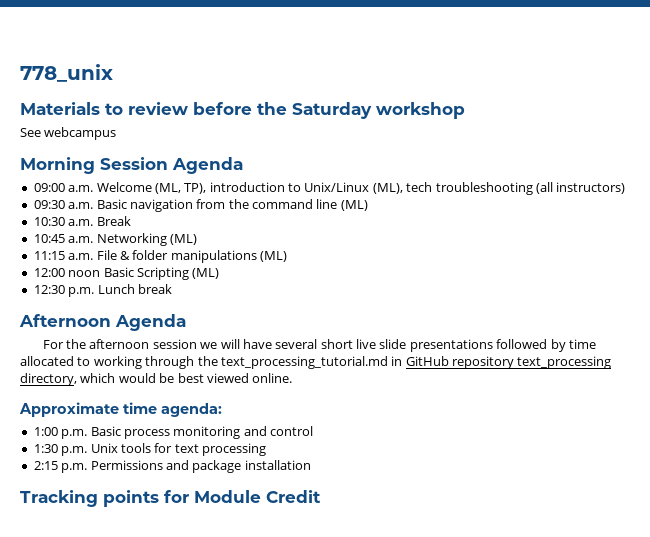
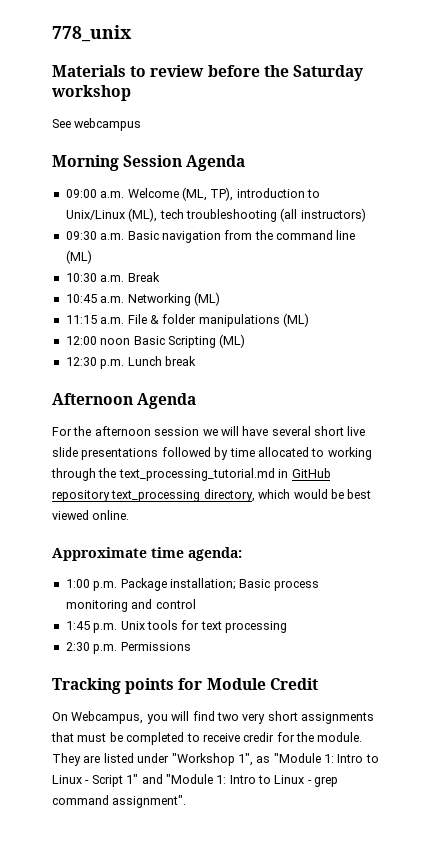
(88, 434) none -> [120,578,236,591] Package installation;
[33,444,58,453] 1:30 -> [65,621,90,630] 1:45
[33,461,58,470] 2:15 -> [65,642,90,651] 2:30
[165,460,311,473] and package installation -> (191, 646) none
(321, 496) none -> [52,711,374,724] [51,732,363,745] [52,753,379,766] [52,774,339,787] [52,795,187,808] // On Webcampus, you will find two very short assignments that must be completed to receive credir for the module. They are listed under "Workshop 1", as "Module 1: Intro to Linux - Script 1" and "Module 1: Intro to Linux - grep command assignment".

